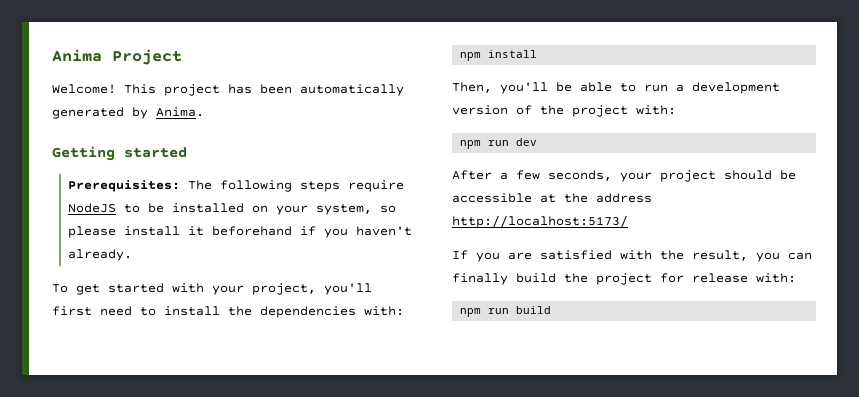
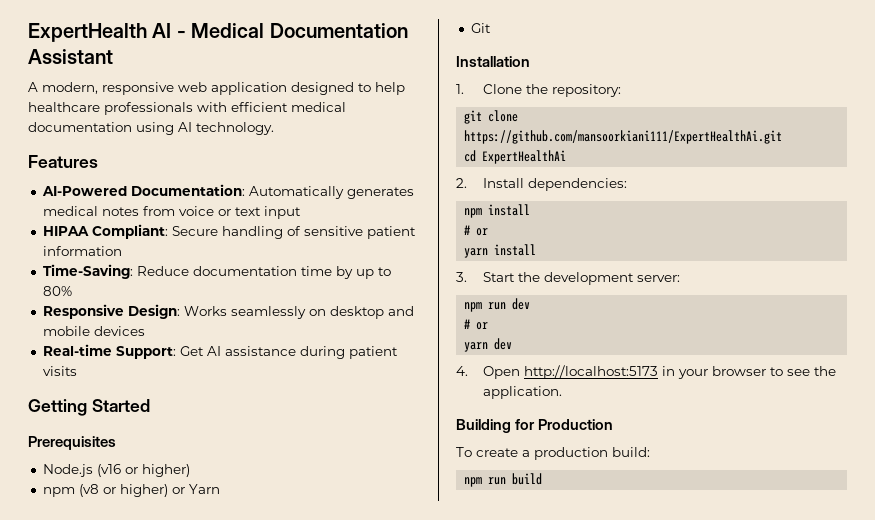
[52,49,182,65] [52,84,404,96] [52,107,204,119] [52,146,187,161] [68,180,405,192] [68,203,397,215] [68,226,413,238] [68,249,133,261] [52,283,372,295] [52,306,404,318] [460,50,538,61] [452,82,780,94] [452,105,676,117] [460,138,538,149] [452,170,796,182] [452,193,652,203] [452,215,628,228] [452,250,812,262] [452,273,796,285] Anima Project // Welcome! This project has been automatically generated by Anima. // Getting started // Prerequisites: The following steps require NodeJS to be installed on your system, so please install it beforehand if you haven't already. // To get started with your project, you'll first need to install the dependencies with: // npm install // Then, you'll be able to run a development version of the project with: // npm run dev // After a few seconds, your project should be accessible at the address http://localhost:5173/ // If you are satisfied with the result, you can finally build the project for release with: -> [28,23,408,42] [28,49,113,64] [28,82,405,95] [28,102,346,115] [28,122,274,135] [28,155,98,168] [41,184,414,199] [42,206,301,219] [42,224,416,239] [42,246,122,256] [42,264,391,279] [42,286,72,296] [42,304,414,319] [42,326,145,336] [42,344,398,359] [42,366,77,376] [28,399,150,416] [28,436,116,450] [42,464,190,477] [42,484,220,497] [470,23,491,33] [456,56,530,67] [456,84,621,97] [464,110,519,124] [464,130,783,144] [464,150,567,164] [456,178,627,191] [464,204,531,218] [464,225,489,236] [464,244,537,258] [456,272,680,285] [464,298,531,312] [464,319,489,330] [464,338,513,352] [456,365,836,379] [482,386,562,399] [456,419,614,433] [456,447,650,460] ExpertHealth AI - Medical Documentation Assistant // A modern, responsive web application designed to help healthcare professionals with efficient medical documentation using AI technology. // Features // AI-Powered Documentation: Automatically generates medical notes from voice or text input // HIPAA Compliant: Secure handling of sensitive patient information // Time-Saving: Reduce documentation time by up to 80% // Responsive Design: Works seamlessly on desktop and mobile devices // Real-time Support: Get AI assistance during patient visits // Getting Started // Prerequisites // Node.js (v16 or higher) // npm (v8 or higher) or Yarn // Git // Installation // 1. Clone the repository: // git clone https://github.com/mansoorkiani111/ExpertHealthAi.git // cd ExpertHealthAi // 2. Install dependencies: // npm install // # or // yarn install // 3. Start the development server: // npm run dev // # or // yarn dev // 4. Open http://localhost:5173 in your browser to see the application. // Building for Production // To create a production build:

